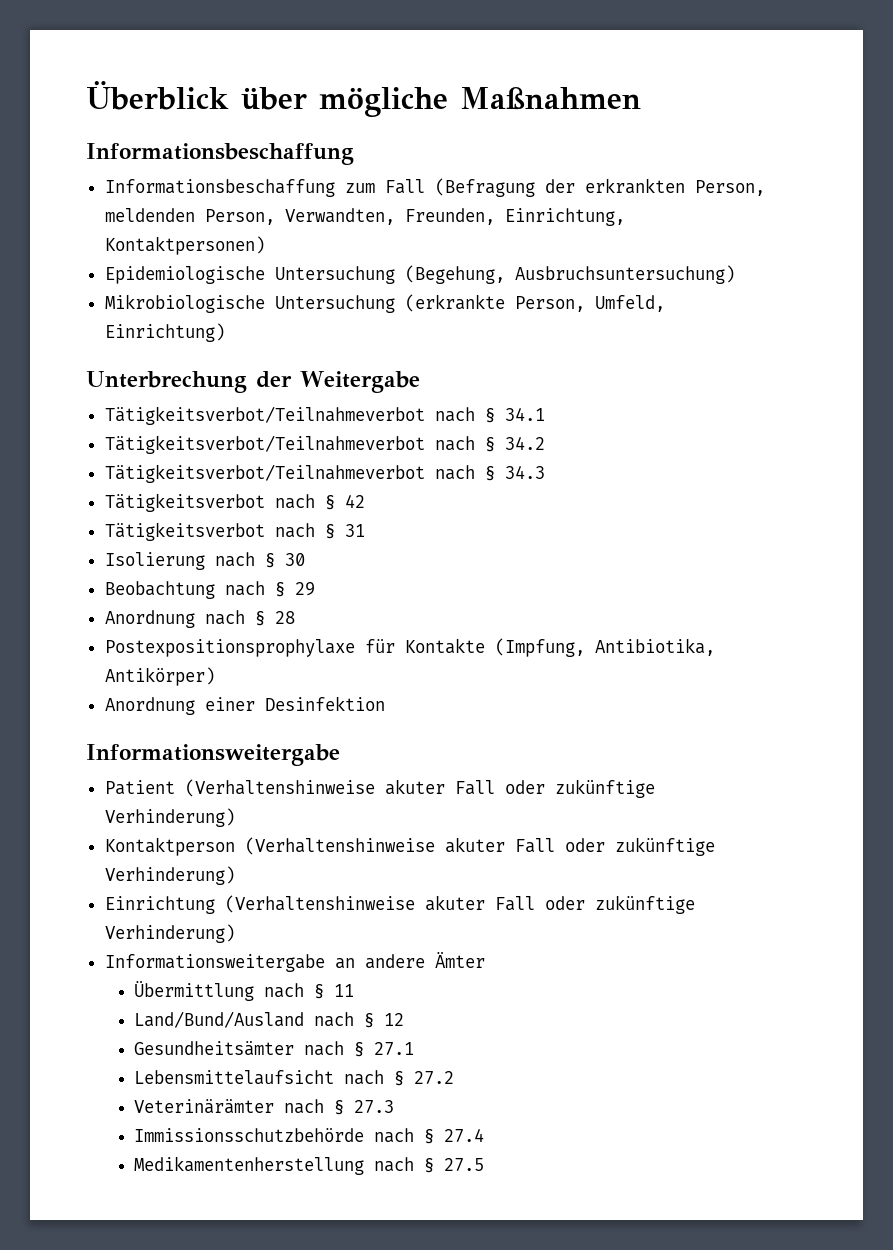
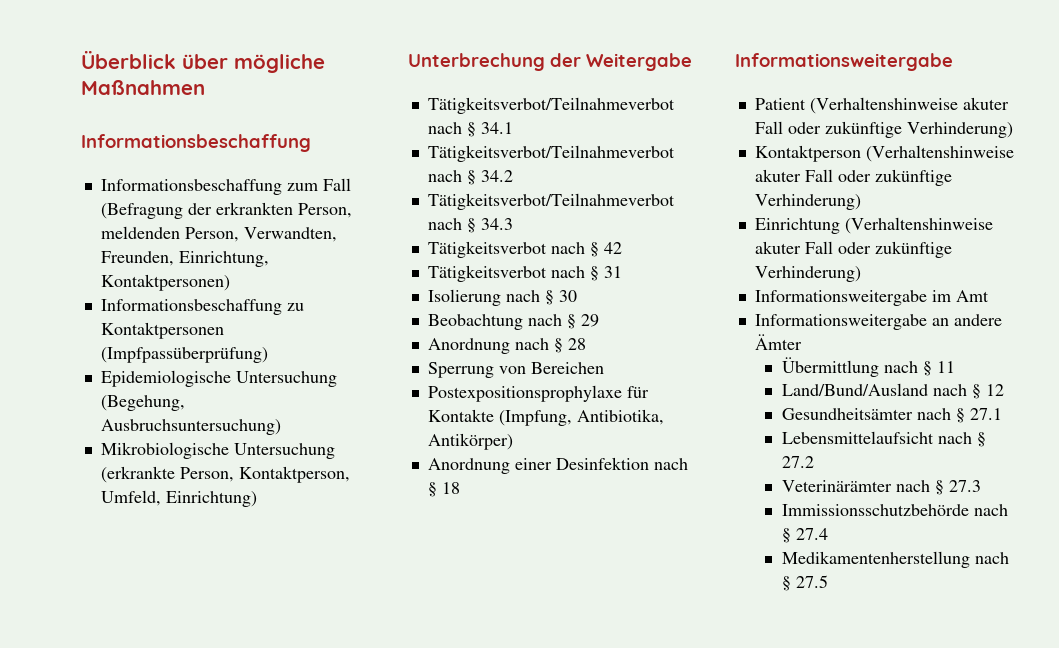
(265, 245) none -> [100,299,304,315] [100,322,224,339] [100,347,268,363] // Informationsbeschaffung zu Kontaktpersonen (Impfpassüberprüfung)
(585, 304) none -> [238,466,350,483] Kontaktperson,
(295, 617) none -> [427,362,604,378] // Sperrung von Bereichen
(385, 703) none -> [653,458,688,470] [427,482,460,497] nach § 18
(235, 933) none -> [754,290,989,306] // Informationsweitergabe im Amt

